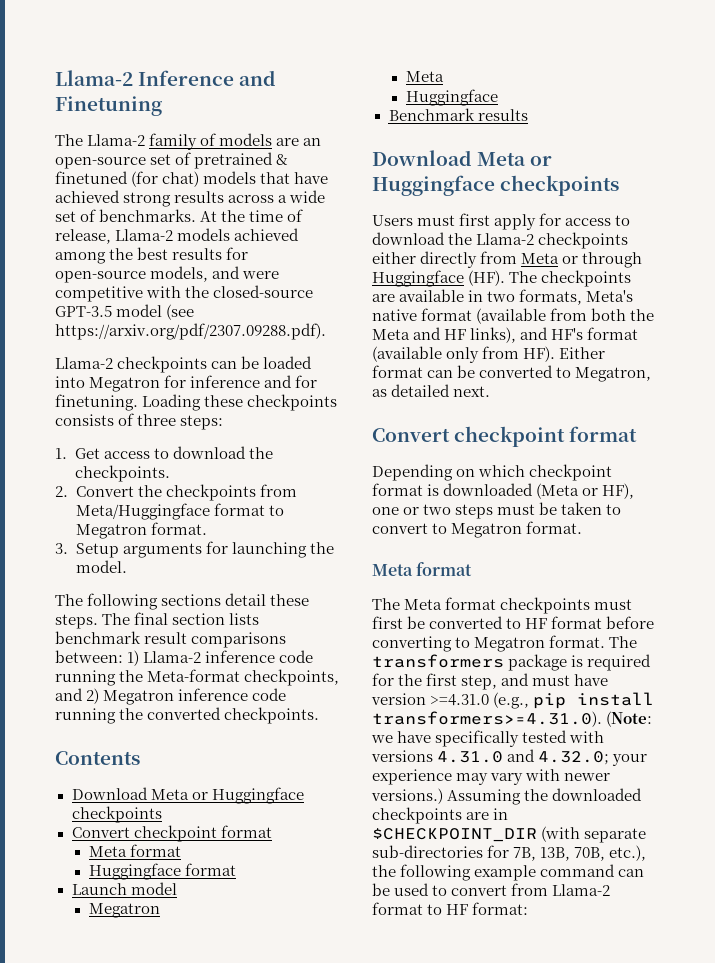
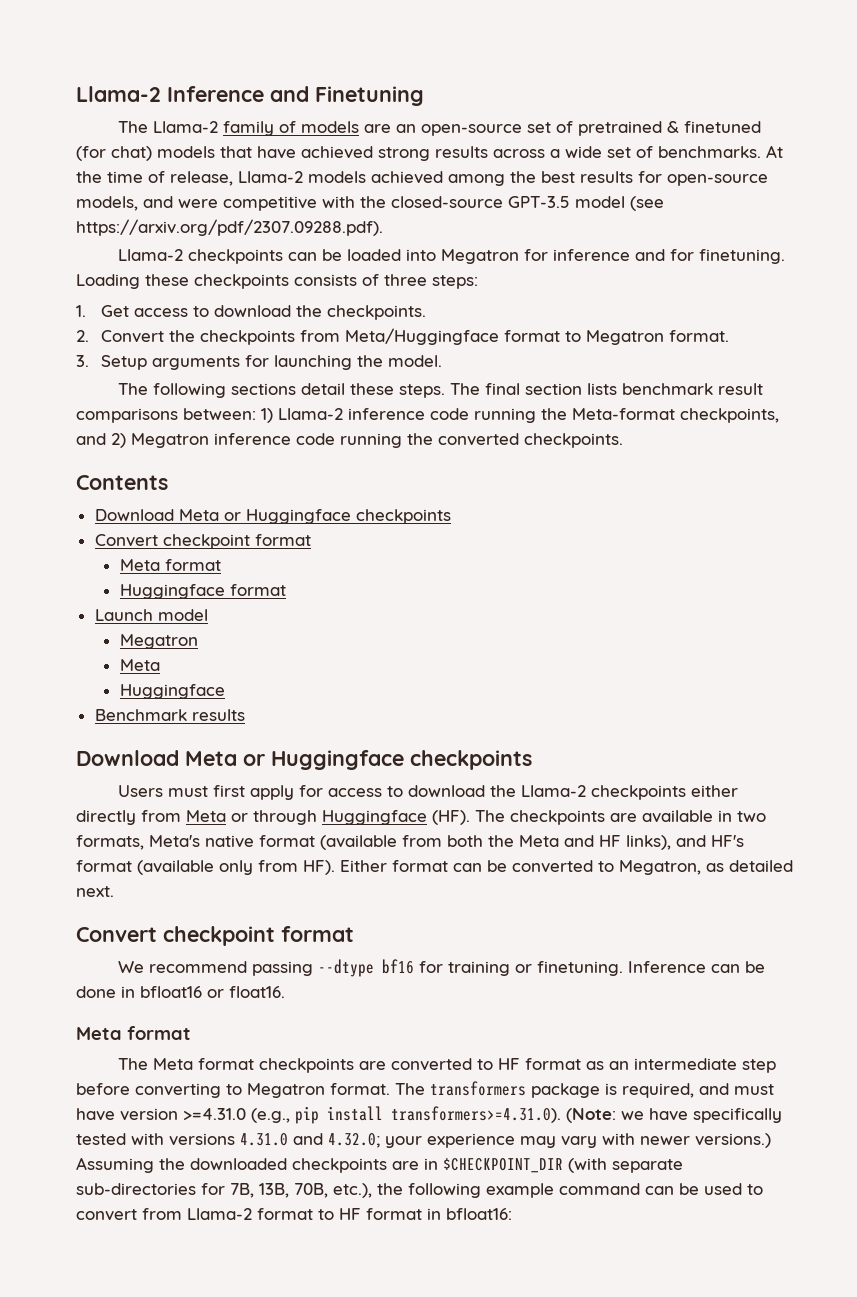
[372,464,613,481] [372,483,635,499] [372,502,622,519] [372,521,583,538] Depending on which checkpoint format is downloaded (Meta or HF), one or two steps must be taken to convert to Megatron format. -> [118,959,766,977] [76,986,285,998] We recommend passing --dtype bf16 for training or finetuning. Inference can be done in bfloat16 or float16.
[594,599,633,610] [372,616,426,629] must first be -> [359,1061,387,1070] are
(603, 622) none -> [586,1058,777,1073] as an intermediate step
[587,654,652,671] [372,673,498,690] required for the first step, -> [622,1083,694,1098] required,
[472,902,529,915] format: -> [366,1208,512,1220] format in bfloat16:

